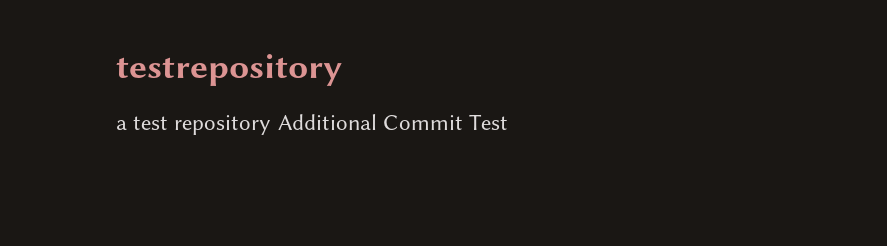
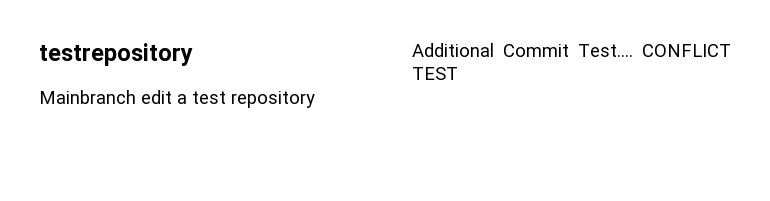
(342, 70) none -> [39,90,172,104] Mainbranch edit
[469,114,509,130] Test -> [578,44,731,57] [412,67,458,80] Test.... CONFLICT TEST

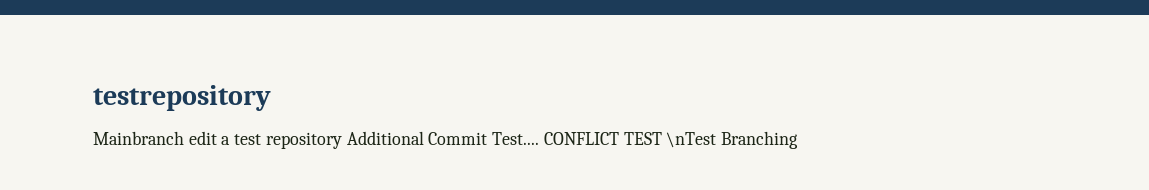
(458, 73) none -> [666,131,798,149] \nTest Branching

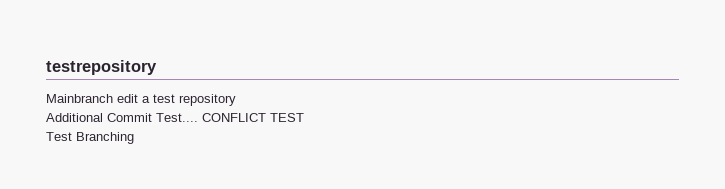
(342, 140) none -> (236, 100) //
[666,132,717,148] \nTest -> [46,132,72,141] // Test

